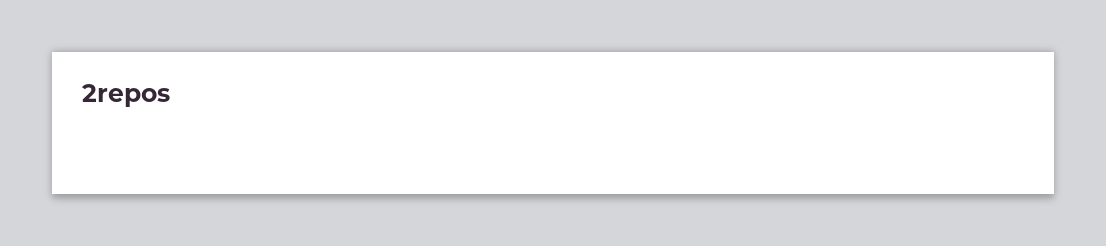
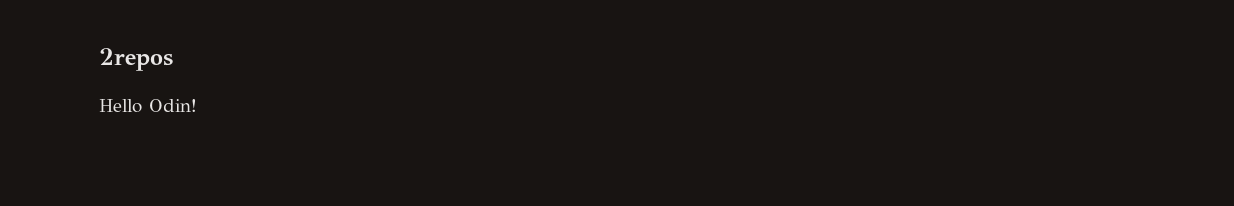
(170, 95) none -> [99,99,197,113] // Hello Odin!

